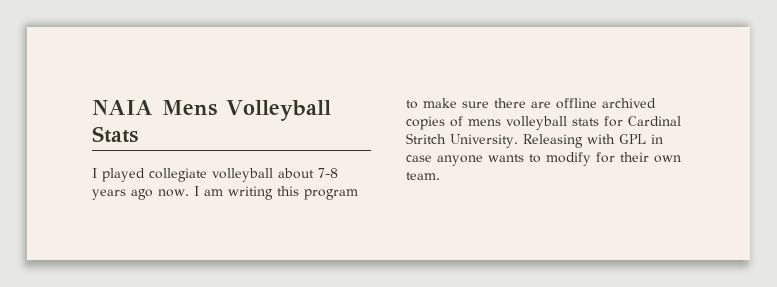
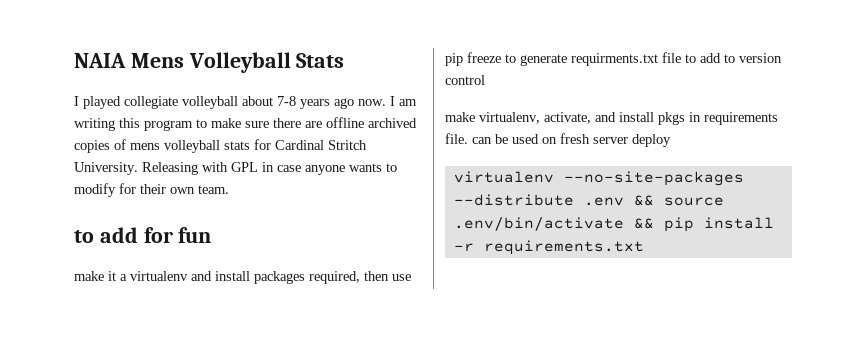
(440, 176) none -> [74,227,212,243] [74,271,411,284] [445,52,782,66] [445,75,485,85] [445,112,778,125] [445,133,671,147] [453,171,744,186] [453,194,724,206] [453,217,774,232] [453,240,644,255] // to add for fun // make it a virtualenv and install packages required, then use pip freeze to generate requirments.txt file to add to version control // make virtualenv, activate, and install pkgs in requirements file. can be used on fresh server deploy // virtualenv --no-site-packages --distribute .env && source .env/bin/activate && pip install -r requirements.txt

